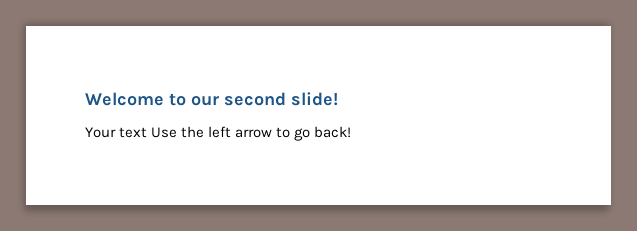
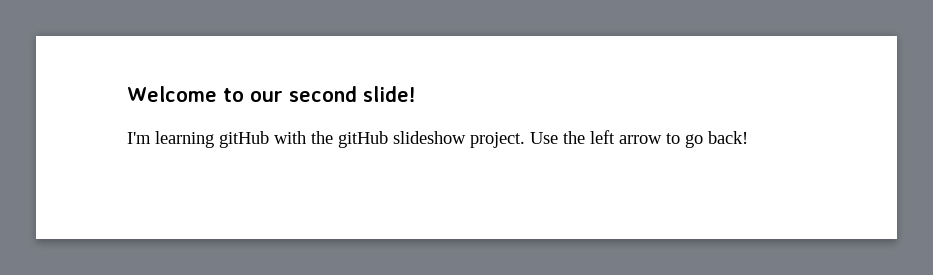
[85,127,148,138] Your text -> [127,131,525,148] I'm learning gitHub with the gitHub slideshow project.

